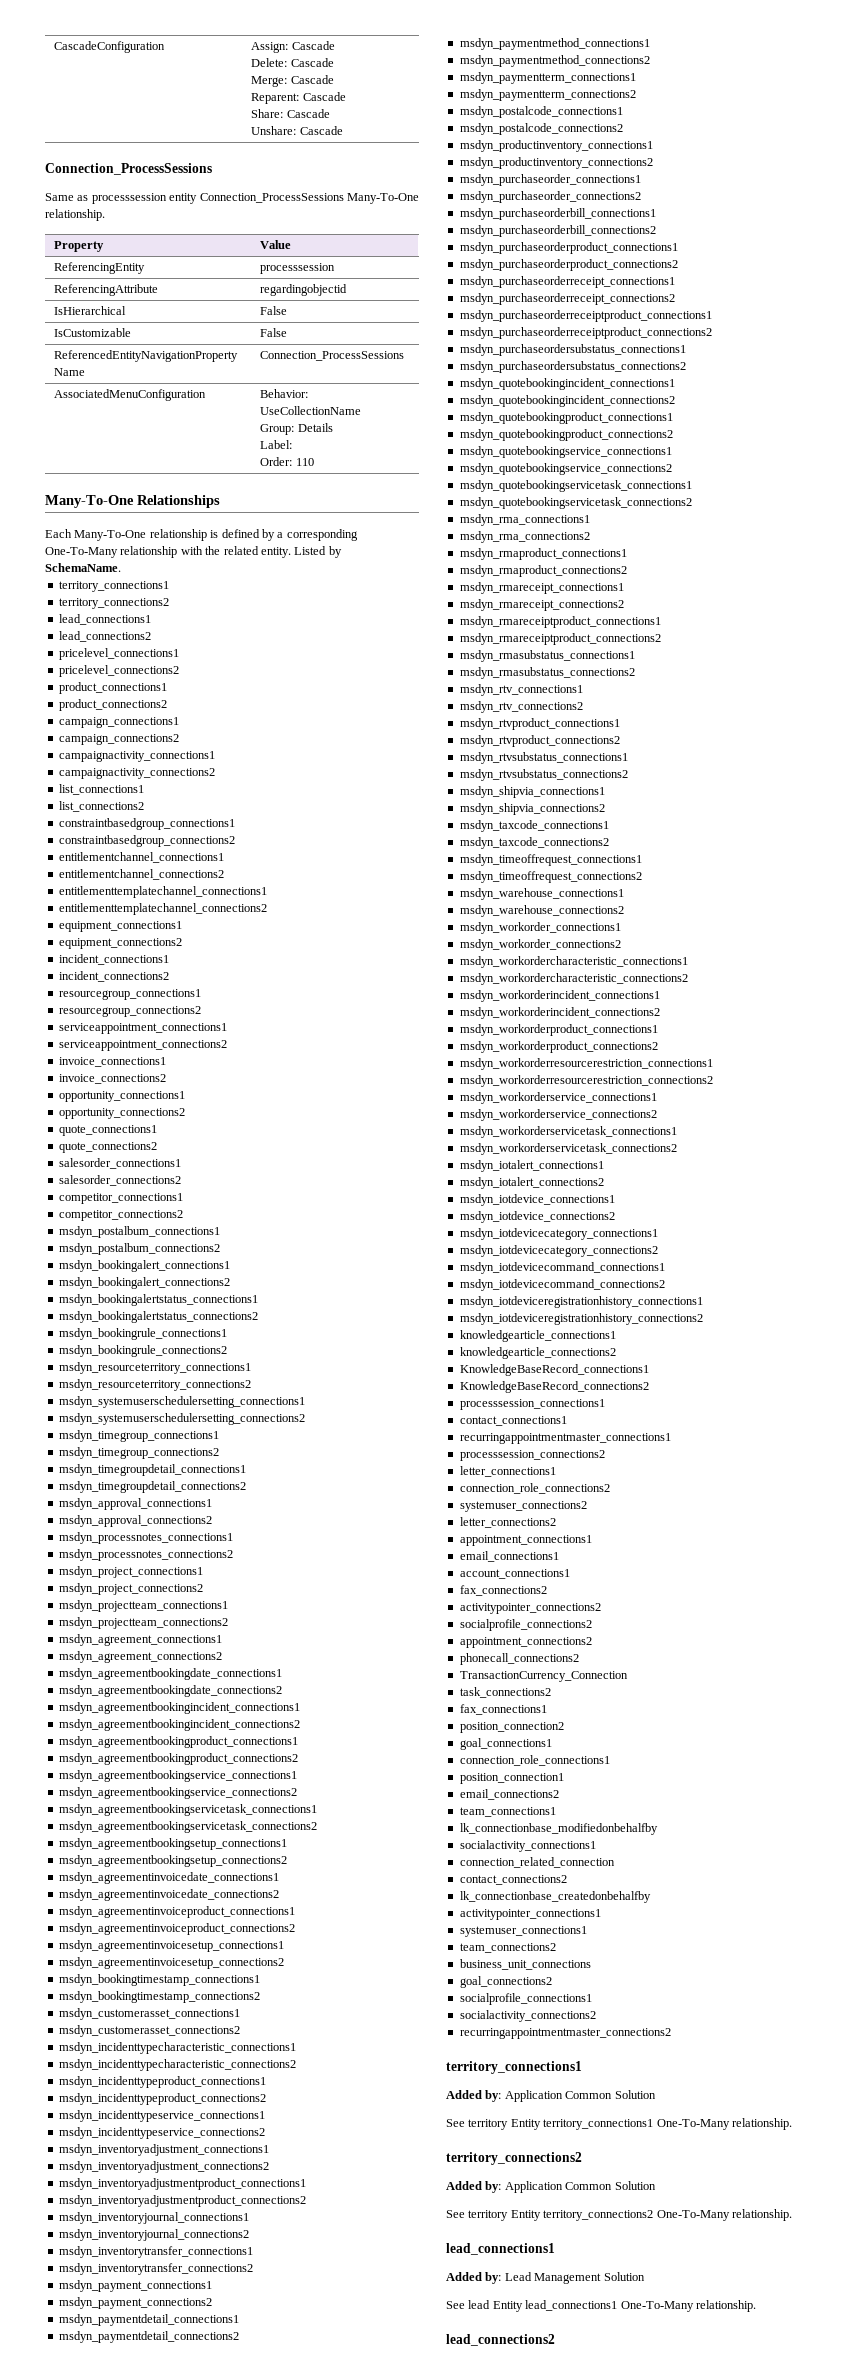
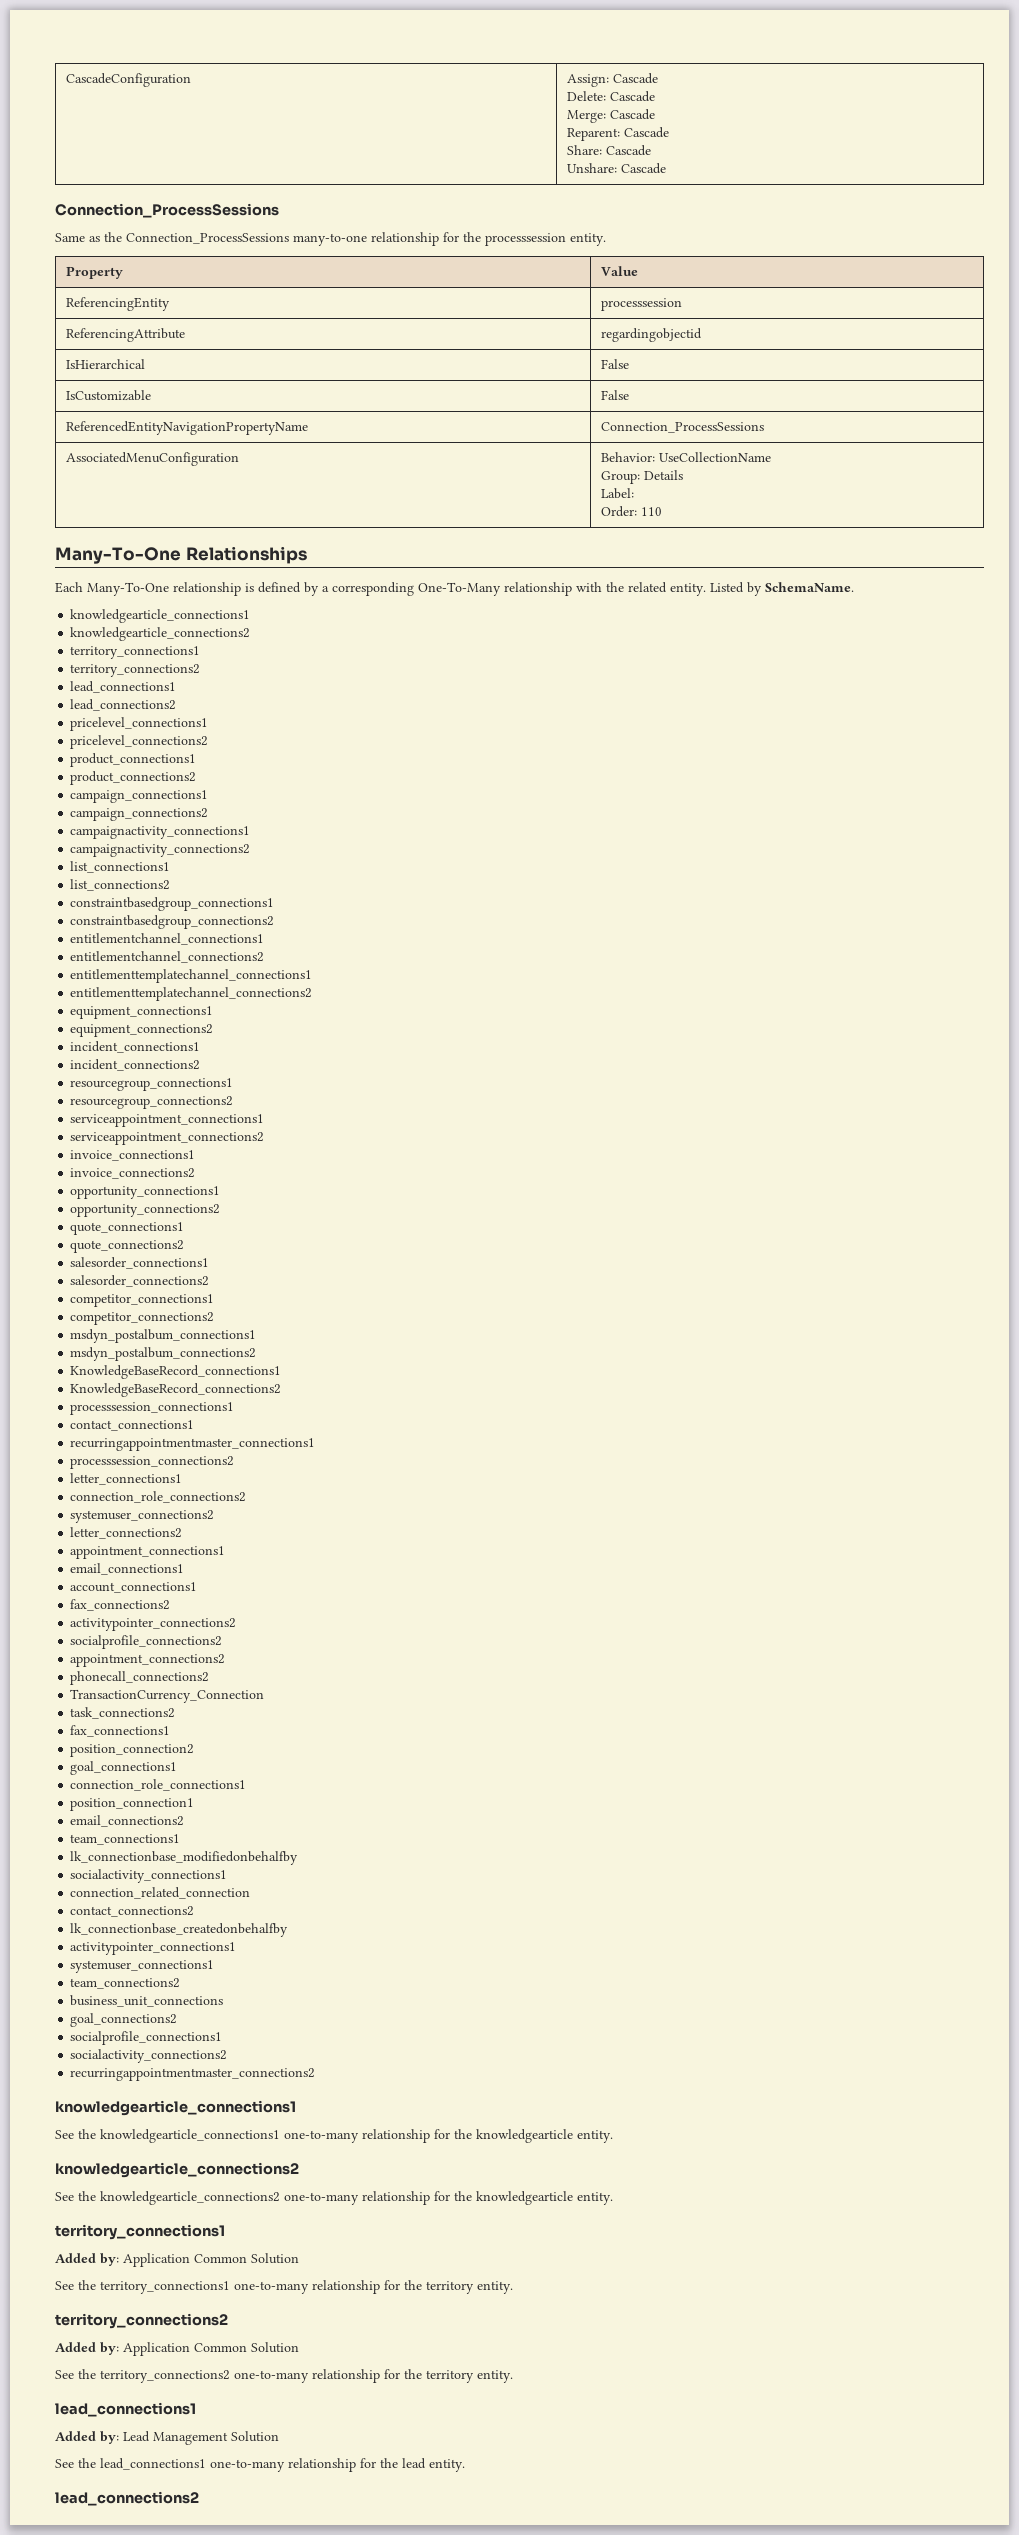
[91,193,419,204] [45,209,105,221] processsession entity Connection_ProcessSessions Many-To-One relationship. -> [104,232,606,246] the Connection_ProcessSessions many-to-one relationship for the processsession entity.
(121, 567) none -> [70,609,251,623] [70,627,251,641] // knowledgearticle_connections1 // knowledgearticle_connections2
[58,1260,230,1272] [58,1277,230,1289] [58,1294,258,1306] [58,1311,258,1323] [58,1328,227,1340] [58,1345,227,1357] [58,1362,251,1374] [58,1379,251,1391] [58,1396,305,1408] [58,1413,305,1425] [58,1430,219,1442] [58,1447,219,1459] [58,1464,246,1476] [58,1481,246,1493] [58,1498,212,1510] [58,1515,212,1527] [58,1532,233,1544] [58,1549,233,1561] [58,1566,203,1578] [58,1583,203,1595] [58,1600,228,1612] [58,1617,228,1629] [58,1634,222,1646] [58,1651,222,1663] [58,1668,282,1680] [58,1685,282,1697] [58,1702,300,1714] [58,1719,300,1731] [58,1736,298,1748] [58,1753,298,1765] [58,1770,297,1782] [58,1787,297,1799] [58,1804,317,1816] [58,1821,317,1833] [58,1838,287,1850] [58,1855,287,1867] [58,1872,279,1884] [58,1889,279,1901] [58,1906,295,1918] [58,1923,295,1935] [58,1940,284,1952] [58,1957,284,1969] [58,1974,260,1986] [58,1991,260,2003] [58,2008,240,2020] [58,2025,240,2037] [58,2042,296,2054] [58,2059,296,2071] [58,2076,266,2088] [58,2093,266,2105] [58,2110,265,2122] [58,2127,265,2139] [58,2144,269,2156] [58,2161,269,2173] [58,2178,306,2190] [58,2195,306,2207] [58,2212,249,2224] [58,2229,249,2241] [58,2246,253,2258] [58,2263,253,2275] [58,2280,212,2292] [58,2297,212,2309] [58,2314,239,2326] [58,2331,239,2343] [459,38,650,50] [459,55,650,67] [459,72,636,84] [459,89,636,101] [459,106,623,118] [459,123,623,135] [459,140,653,152] [459,157,653,169] [459,174,641,186] [459,191,641,203] [459,208,656,220] [459,225,656,237] [459,242,678,254] [459,259,678,271] [459,276,675,288] [459,293,675,305] [459,310,712,322] [459,327,712,339] [459,344,686,356] [459,361,686,373] [459,378,675,390] [459,395,675,407] [459,412,673,424] [459,429,673,441] [459,446,672,458] [459,463,672,475] [459,480,692,492] [459,497,692,509] [459,514,590,526] [459,531,590,543] [459,548,627,560] [459,565,627,577] [459,582,624,594] [459,599,624,611] [459,616,661,628] [459,633,661,645] [459,650,635,662] [459,667,635,679] [459,684,583,696] [459,701,583,713] [459,718,620,730] [459,735,620,747] [459,752,628,764] [459,769,628,781] [459,786,605,798] [459,803,605,815] [459,820,609,832] [459,837,609,849] [459,854,642,866] [459,871,642,883] [459,888,624,900] [459,905,624,917] [459,922,621,934] [459,939,621,951] [459,956,688,968] [459,973,688,985] [459,990,660,1002] [459,1007,660,1019] [459,1024,658,1036] [459,1041,658,1053] [459,1058,713,1070] [459,1075,713,1087] [459,1092,657,1104] [459,1109,657,1121] [459,1126,677,1138] [459,1143,677,1155] [459,1160,604,1172] [459,1177,604,1189] [459,1194,615,1206] [459,1211,615,1223] [459,1228,658,1240] [459,1245,658,1257] [459,1262,665,1274] [459,1279,665,1291] [459,1296,703,1308] [459,1313,703,1325] [459,1330,616,1342] [459,1347,616,1359] // msdyn_bookingalert_connections1 // msdyn_bookingalert_connections2 // msdyn_bookingalertstatus_connections1 // msdyn_bookingalertstatus_connections2 // msdyn_bookingrule_connections1 // msdyn_bookingrule_connections2 // msdyn_resourceterritory_connections1 // msdyn_resourceterritory_connections2 // msdyn_systemuserschedulersetting_connections1 // msdyn_systemuserschedulersetting_connections2 // msdyn_timegroup_connections1 // msdyn_timegroup_connections2 // msdyn_timegroupdetail_connections1 // msdyn_timegroupdetail_connections2 // msdyn_approval_connections1 // msdyn_approval_connections2 // msdyn_processnotes_connections1 // msdyn_processnotes_connections2 // msdyn_project_connections1 // msdyn_project_connections2 // msdyn_projectteam_connections1 // msdyn_projectteam_connections2 // msdyn_agreement_connections1 // msdyn_agreement_connections2 // msdyn_agreementbookingdate_connections1 // msdyn_agreementbookingdate_connections2 // msdyn_agreementbookingincident_connections1 // msdyn_agreementbookingincident_connections2 // msdyn_agreementbookingproduct_connections1 // msdyn_agreementbookingproduct_connections2 // msdyn_agreementbookingservice_connections1 // msdyn_agreementbookingservice_connections2 // msdyn_agreementbookingservicetask_connections1 // msdyn_agreementbookingservicetask_connections2 // msdyn_agreementbookingsetup_connections1 // msdyn_agreementbookingsetup_connections2 // msdyn_agreementinvoicedate_connections1 // msdyn_agreementinvoicedate_connections2 // msdyn_agreementinvoiceproduct_connections1 // msdyn_agreementinvoiceproduct_connections2 // msdyn_agreementinvoicesetup_connections1 // msdyn_agreementinvoicesetup_connections2 // msdyn_bookingtimestamp_connections1 // msdyn_bookingtimestamp_connections2 // msdyn_customerasset_connections1 // msdyn_customerasset_connections2 // msdyn_incidenttypecharacteristic_connections1 // msdyn_incidenttypecharacteristic_connections2 // msdyn_incidenttypeproduct_connections1 // msdyn_incidenttypeproduct_connections2 // msdyn_incidenttypeservice_connections1 // msdyn_incidenttypeservice_connections2 // msdyn_inventoryadjustment_connections1 // msdyn_inventoryadjustment_connections2 // msdyn_inventoryadjustmentproduct_connections1 // msdyn_inventoryadjustmentproduct_connections2 // msdyn_inventoryjournal_connections1 // msdyn_inventoryjournal_connections2 // msdyn_inventorytransfer_connections1 // msdyn_inventorytransfer_connections2 // msdyn_payment_connections1 // msdyn_payment_connections2 // msdyn_paymentdetail_connections1 // msdyn_paymentdetail_connections2 // msdyn_paymentmethod_connections1 // msdyn_paymentmethod_connections2 // msdyn_paymentterm_connections1 // msdyn_paymentterm_connections2 // msdyn_postalcode_connections1 // msdyn_postalcode_connections2 // msdyn_productinventory_connections1 // msdyn_productinventory_connections2 // msdyn_purchaseorder_connections1 // msdyn_purchaseorder_connections2 // msdyn_purchaseorderbill_connections1 // msdyn_purchaseorderbill_connections2 // msdyn_purchaseorderproduct_connections1 // msdyn_purchaseorderproduct_connections2 // msdyn_purchaseorderreceipt_connections1 // msdyn_purchaseorderreceipt_connections2 // msdyn_purchaseorderreceiptproduct_connections1 // msdyn_purchaseorderreceiptproduct_connections2 // msdyn_purchaseordersubstatus_connections1 // msdyn_purchaseordersubstatus_connections2 // msdyn_quotebookingincident_connections1 // msdyn_quotebookingincident_connections2 // msdyn_quotebookingproduct_connections1 // msdyn_quotebookingproduct_connections2 // msdyn_quotebookingservice_connections1 // msdyn_quotebookingservice_connections2 // msdyn_quotebookingservicetask_connections1 // msdyn_quotebookingservicetask_connections2 // msdyn_rma_connections1 // msdyn_rma_connections2 // msdyn_rmaproduct_connections1 // msdyn_rmaproduct_connections2 // msdyn_rmareceipt_connections1 // msdyn_rmareceipt_connections2 // msdyn_rmareceiptproduct_connections1 // msdyn_rmareceiptproduct_connections2 // msdyn_rmasubstatus_connections1 // msdyn_rmasubstatus_connections2 // msdyn_rtv_connections1 // msdyn_rtv_connections2 // msdyn_rtvproduct_connections1 // msdyn_rtvproduct_connections2 // msdyn_rtvsubstatus_connections1 // msdyn_rtvsubstatus_connections2 // msdyn_shipvia_connections1 // msdyn_shipvia_connections2 // msdyn_taxcode_connections1 // msdyn_taxcode_connections2 // msdyn_timeoffrequest_connections1 // msdyn_timeoffrequest_connections2 // msdyn_warehouse_connections1 // msdyn_warehouse_connections2 // msdyn_workorder_connections1 // msdyn_workorder_connections2 // msdyn_workordercharacteristic_connections1 // msdyn_workordercharacteristic_connections2 // msdyn_workorderincident_connections1 // msdyn_workorderincident_connections2 // msdyn_workorderproduct_connections1 // msdyn_workorderproduct_connections2 // msdyn_workorderresourcerestriction_connections1 // msdyn_workorderresourcerestriction_connections2 // msdyn_workorderservice_connections1 // msdyn_workorderservice_connections2 // msdyn_workorderservicetask_connections1 // msdyn_workorderservicetask_connections2 // msdyn_iotalert_connections1 // msdyn_iotalert_connections2 // msdyn_iotdevice_connections1 // msdyn_iotdevice_connections2 // msdyn_iotdevicecategory_connections1 // msdyn_iotdevicecategory_connections2 // msdyn_iotdevicecommand_connections1 // msdyn_iotdevicecommand_connections2 // msdyn_iotdeviceregistrationhistory_connections1 // msdyn_iotdeviceregistrationhistory_connections2 // knowledgearticle_connections1 // knowledgearticle_connections2 -> (257, 1354) none
(671, 2033) none -> [55,2100,296,2116] [55,2129,613,2143] [55,2162,299,2178] [55,2191,613,2205] // knowledgearticle_connections1 // See the knowledgearticle_connections1 one-to-many relationship for the knowledgearticle entity. // knowledgearticle_connections2 // See the knowledgearticle_connections2 one-to-many relationship for the knowledgearticle entity.
[468,2118,792,2130] territory Entity territory_connections1 One-To-Many relationship. -> [78,2280,513,2294] the territory_connections1 one-to-many relationship for the territory entity.
[468,2209,792,2221] territory Entity territory_connections2 One-To-Many relationship. -> [78,2369,513,2383] the territory_connections2 one-to-many relationship for the territory entity.
[468,2300,756,2312] lead Entity lead_connections1 One-To-Many relationship. -> [78,2458,465,2472] the lead_connections1 one-to-many relationship for the lead entity.

